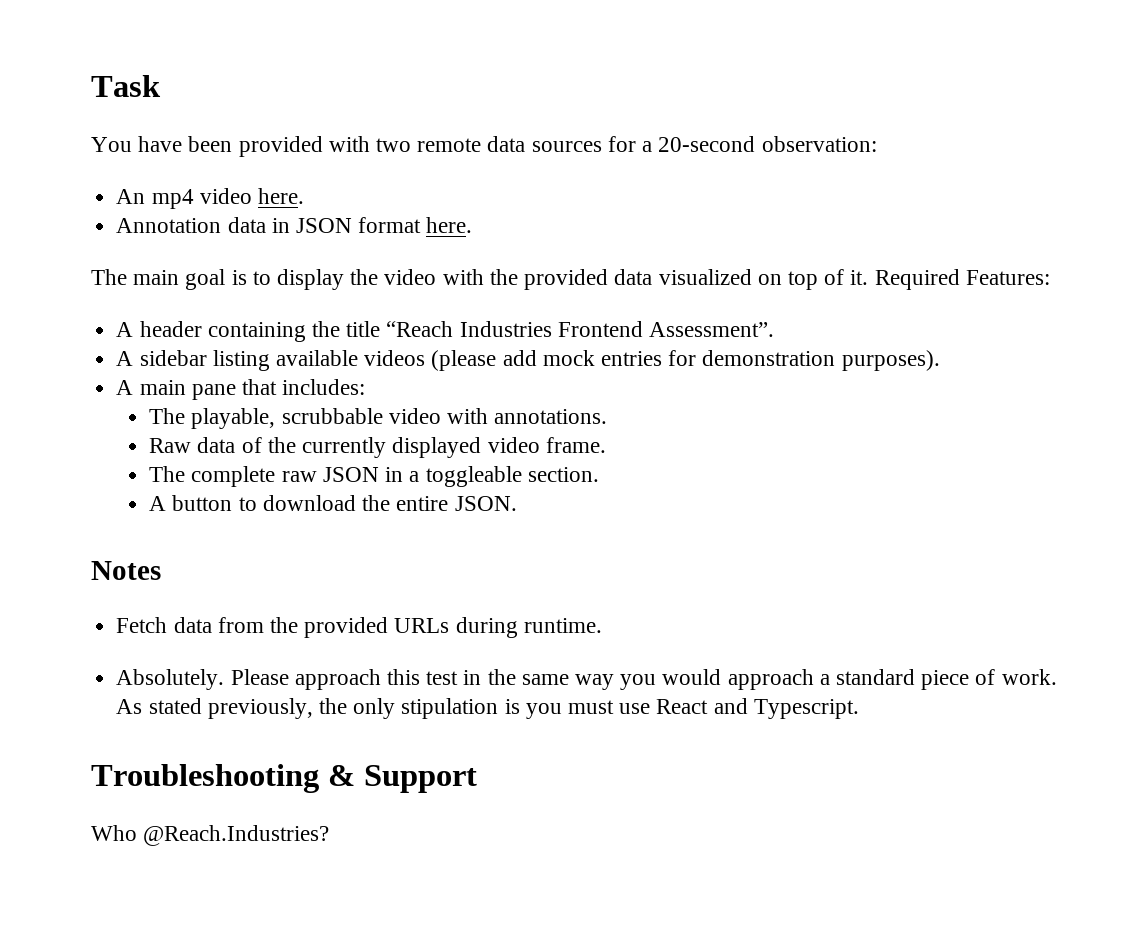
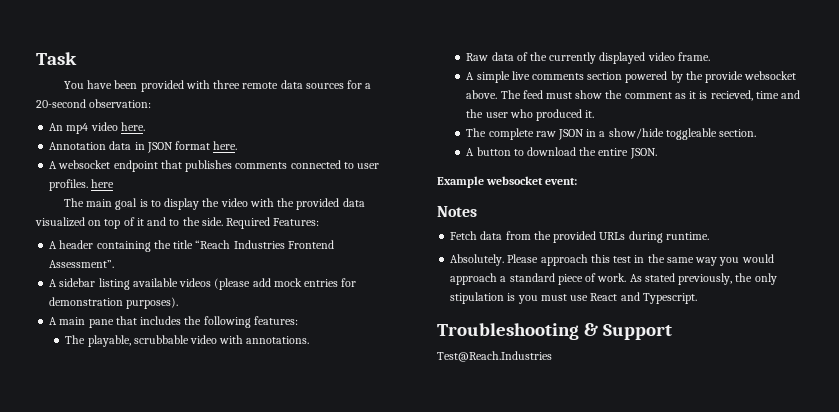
[376,138,412,152] two -> [213,80,241,89] three
(473, 225) none -> [49,160,380,172] [49,179,115,191] // A websocket endpoint that publishes comments connected to user profiles. here
[850,270,869,285] it. -> [136,217,223,226] it and to the side.
[282,379,366,395] includes: -> [140,316,298,328] includes the following features:
(606, 445) none -> [466,71,797,83] [466,90,801,101] [466,109,595,121] // A simple live comments section powered by the provide websocket above. The feed must show the comment as it is recieved, time and the user who produced it.
(420, 476) none -> [608,128,664,139] show/hide
(517, 503) none -> [437,176,578,188] // Example websocket event:
[91,825,330,846] Who @Reach.Industries? -> [437,351,552,362] Test@Reach.Industries

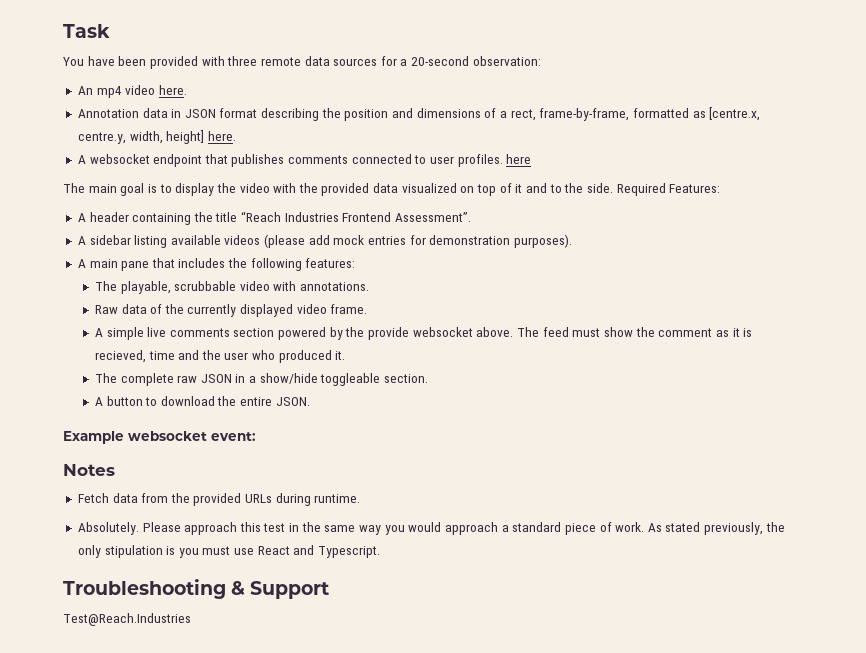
(211, 145) none -> [261,107,761,121] [77,130,205,144] describing the position and dimensions of a rect, frame-by-frame, formatted as [centre.x, centre.y, width, height]

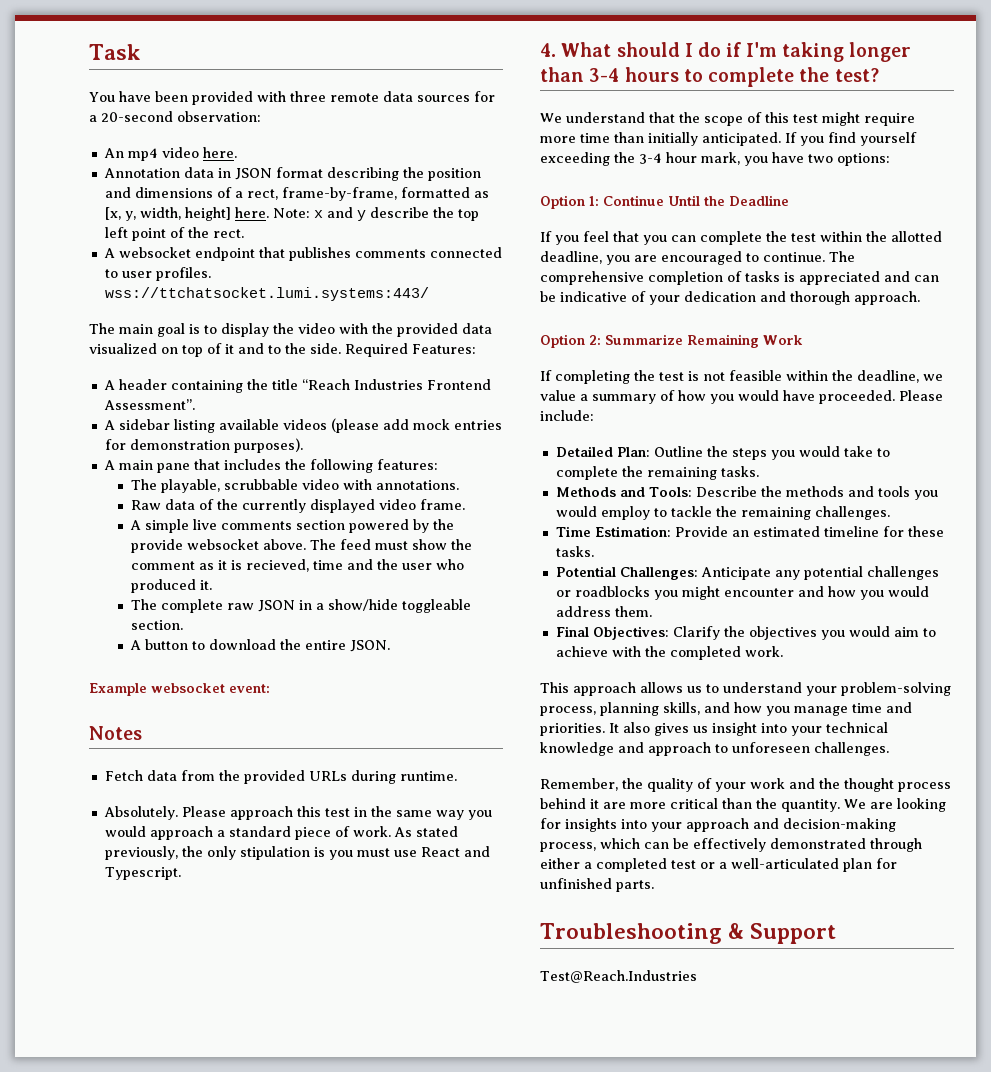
[709,107,761,121] [77,132,126,144] [centre.x, centre.y, -> [104,207,136,221] [x, y,
(236, 136) none -> [272,207,479,221] [104,227,244,241] Note: x and y describe the top left point of the rect.
[506,154,532,164] here -> [104,287,429,301] wss://ttchatsocket.lumi.systems:443/
(381, 552) none -> [540,42,912,62] [540,67,879,87] [540,112,915,126] [540,132,917,146] [540,152,890,166] [540,195,789,209] [540,231,942,245] [540,251,855,265] [540,271,939,285] [540,291,920,305] [540,334,803,348] [540,370,943,384] [540,390,943,404] [540,410,594,421] [555,446,890,460] [555,466,759,480] [555,486,938,500] [555,506,890,520] [555,526,944,537] [555,546,594,557] [555,566,939,580] [555,586,929,600] [555,606,652,617] [555,626,936,640] [555,646,783,660] [540,682,951,696] [540,702,912,716] [540,722,888,736] [540,742,889,756] [540,778,951,792] [540,798,946,812] [540,818,896,832] [540,838,922,852] [540,858,897,872] [540,878,654,892] // 4. What should I do if I'm taking longer than 3-4 hours to complete the test? // We understand that the scope of this test might require more time than initially anticipated. If you find yourself exceeding the 3-4 hour mark, you have two options: // Option 1: Continue Until the Deadline // If you feel that you can complete the test within the allotted deadline, you are encouraged to continue. The comprehensive completion of tasks is appreciated and can be indicative of your dedication and thorough approach. // Option 2: Summarize Remaining Work // If completing the test is not feasible within the deadline, we value a summary of how you would have proceeded. Please include: // Detailed Plan: Outline the steps you would take to complete the remaining tasks. // Methods and Tools: Describe the methods and tools you would employ to tackle the remaining challenges. // Time Estimation: Provide an estimated timeline for these tasks. // Potential Challenges: Anticipate any potential challenges or roadblocks you might encounter and how you would address them. // Final Objectives: Clarify the objectives you would aim to achieve with the completed work. // This approach allows us to understand your problem-solving process, planning skills, and how you manage time and priorities. It also gives us insight into your technical knowledge and approach to unforeseen challenges. // Remember, the quality of your work and the thought process behind it are more critical than the quantity. We are looking for insights into your approach and decision-making process, which can be effectively demonstrated through either a completed test or a well-articulated plan for unfinished parts.

